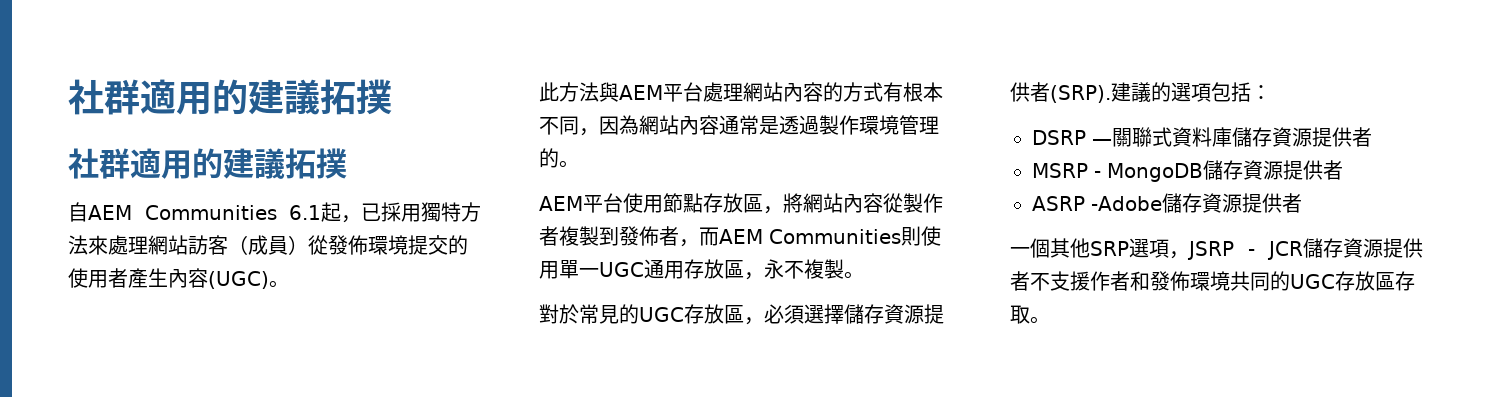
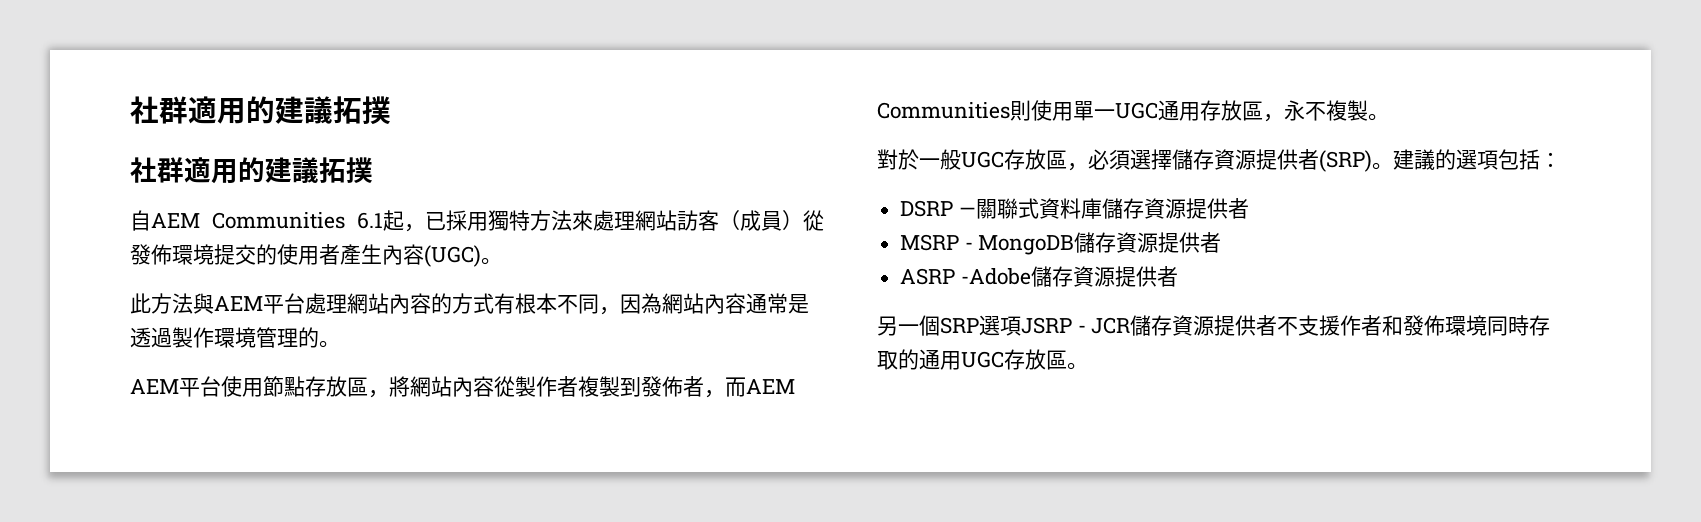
[579,304,639,324] 常見的 -> [919,149,961,170] 一般
[1050,85,1111,103] (SRP). -> [1319,150,1393,172] (SRP)。
[1010,238,1090,258] 一個其他 -> [877,315,940,336] 另一個
[1169,251,1189,259] ， -> (1021, 326) none
[1230,271,1415,291] [1010,305,1030,324] 共同的UGC存放區存取 -> [1487,315,1551,336] [877,349,1067,370] 同時存取的通用UGC存放區

